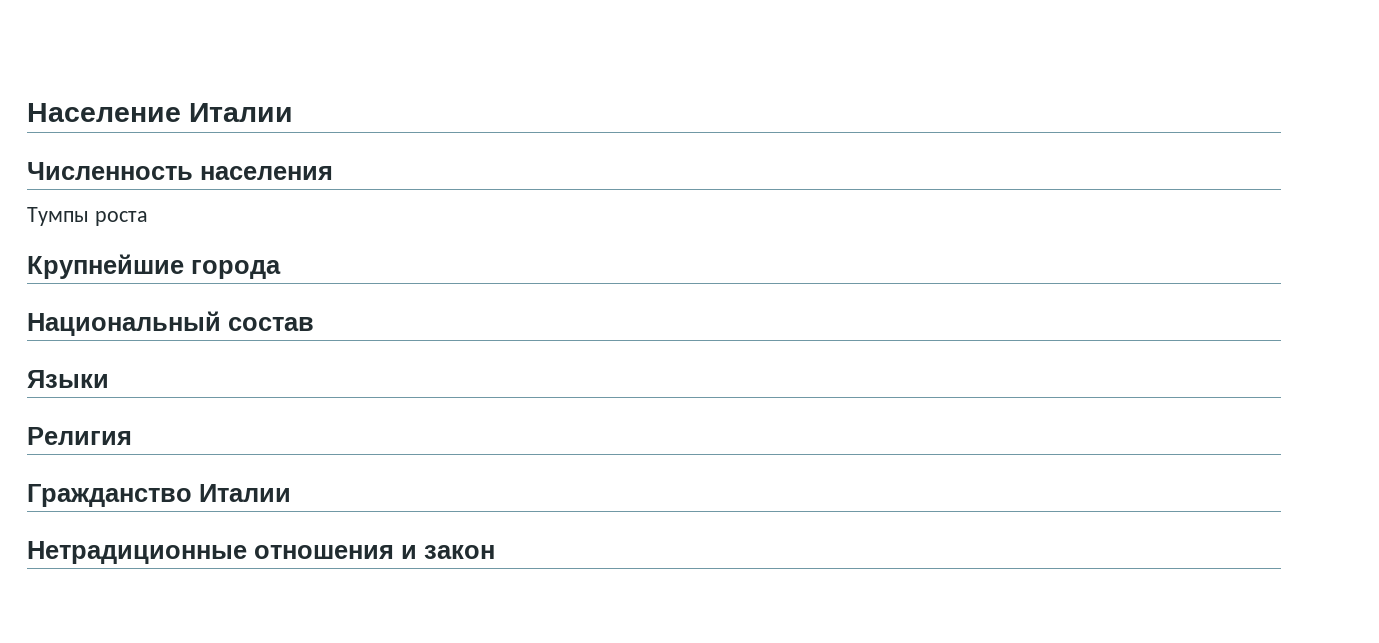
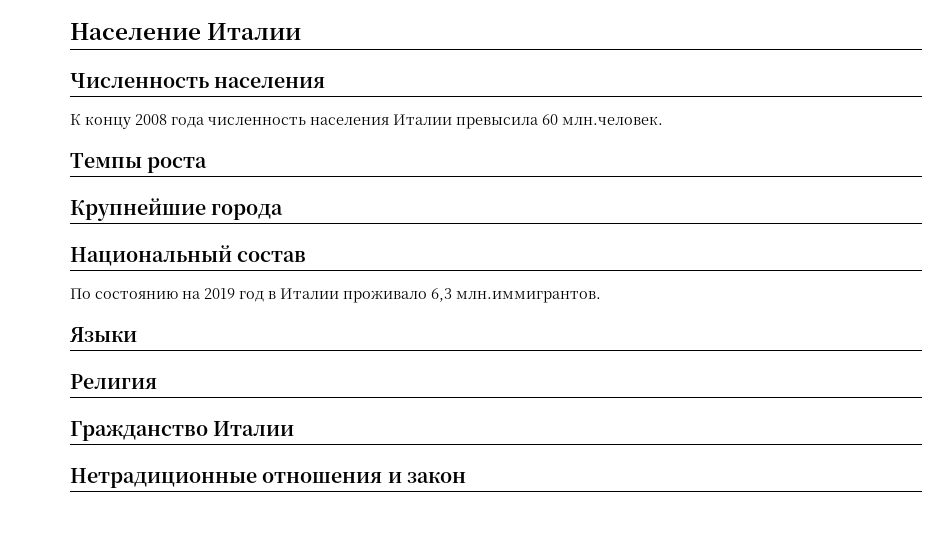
[27,207,89,226] Тумпы -> [70,114,663,129] [70,153,142,168] К концу 2008 года численность населения Италии превысила 60 млн.человек. // Темпы
(314, 324) none -> [70,288,601,303] // По состоянию на 2019 год в Италии проживало 6,3 млн.иммигрантов.

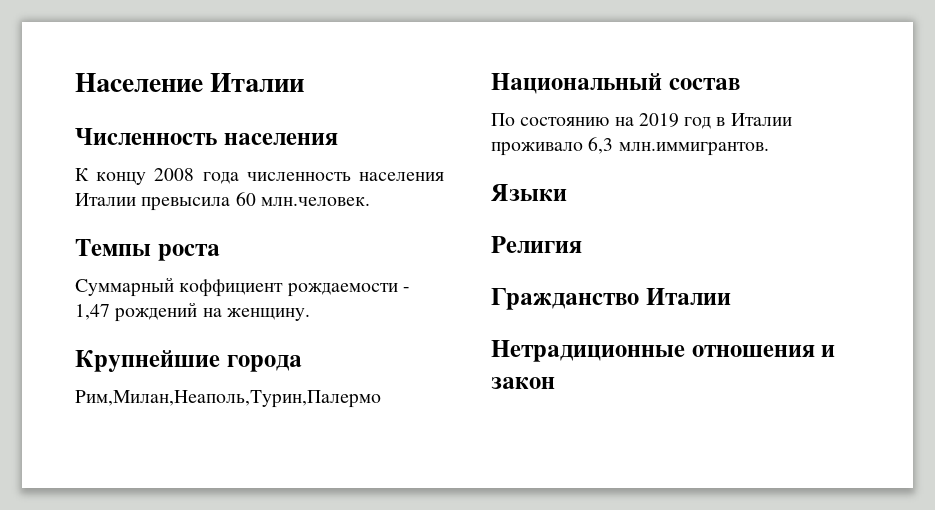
(208, 165) none -> [75,277,410,297] [75,302,310,322] // Суммарный коффициент рождаемости - 1,47 рождений на женщину.
(284, 212) none -> [75,390,381,408] // Рим,Милан,Неаполь,Турин,Палермо

